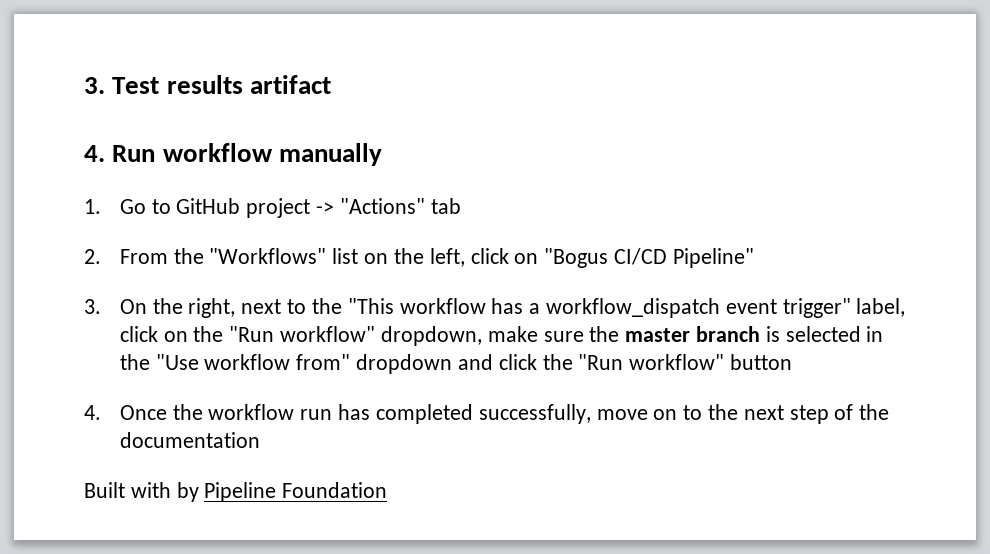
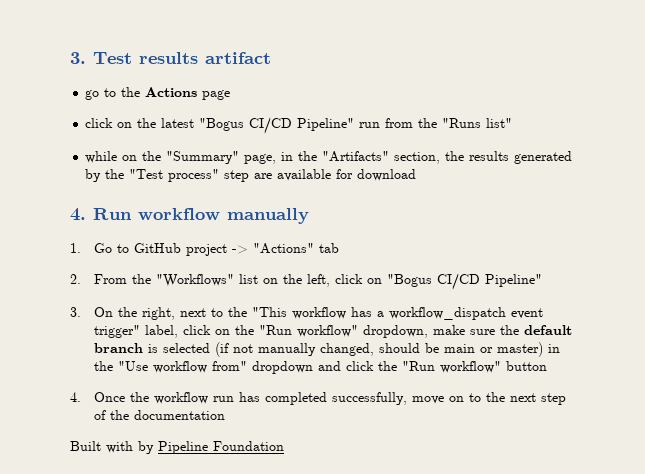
(331, 84) none -> [85,87,231,100] [85,117,513,134] [85,151,573,164] [85,169,417,182] // go to the Actions page // click on the latest "Bogus CI/CD Pipeline" run from the "Runs list" // while on the "Summary" page, in the "Artifacts" section, the results generated by the "Test process" step are available for download
[625,328,691,342] master -> [523,325,572,335] default
(861, 334) none -> [214,342,543,357] (if not manually changed, should be main or master)

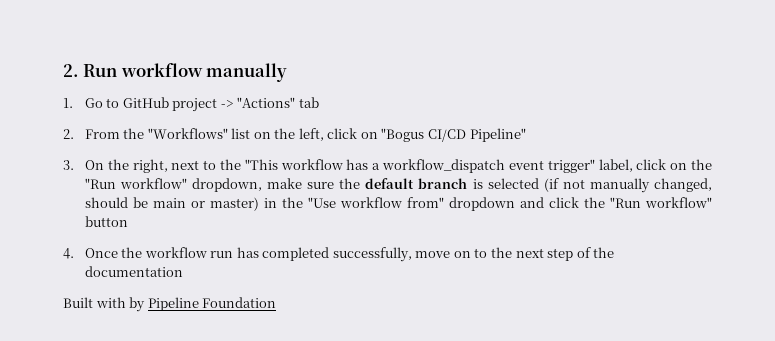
[70,52,271,64] [85,87,231,100] [85,117,513,134] [85,151,573,164] [85,169,417,182] [70,208,86,221] 3. Test results artifact // go to the Actions page // click on the latest "Bogus CI/CD Pipeline" run from the "Runs list" // while on the "Summary" page, in the "Artifacts" section, the results generated by the "Test process" step are available for download // 4. -> [63,64,79,77] 2.

